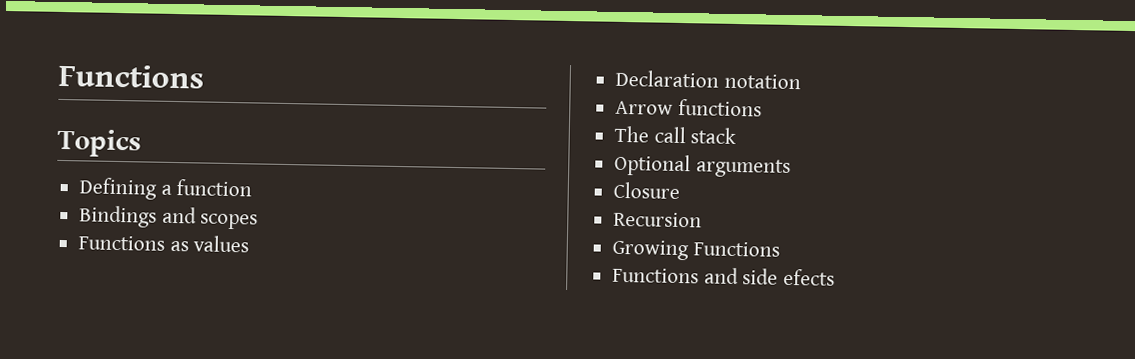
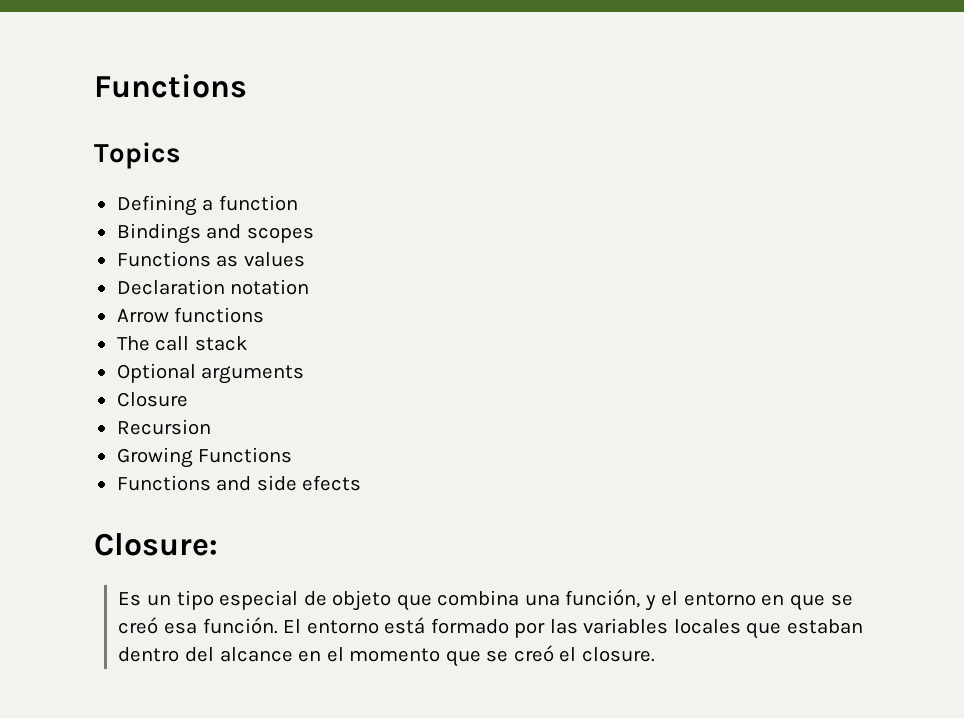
(836, 277) none -> [94,533,218,556] [118,589,853,611] [118,617,863,639] [118,645,655,667] // Closure: // Es un tipo especial de objeto que combina una función, y el entorno en que se creó esa función. El entorno está formado por las variables locales que estaban dentro del alcance en el momento que se creó el closure.

